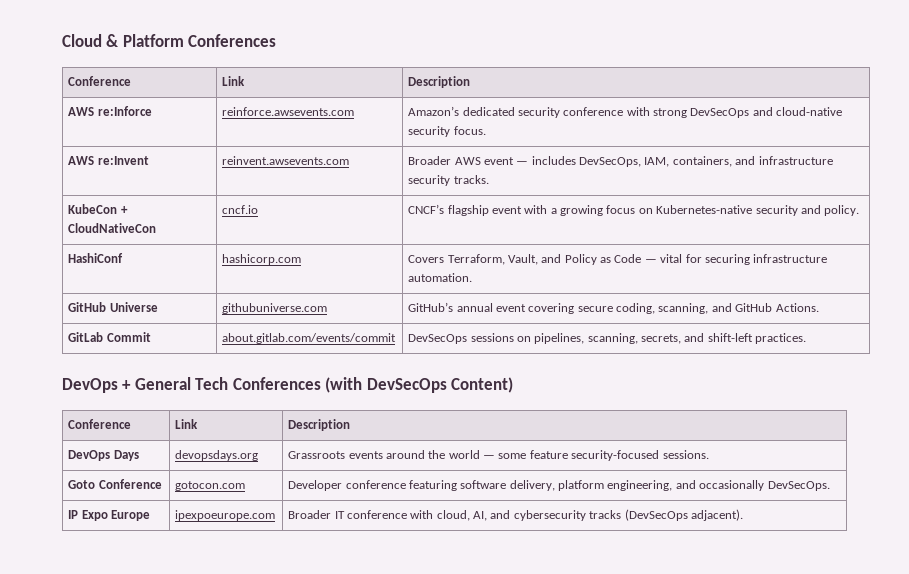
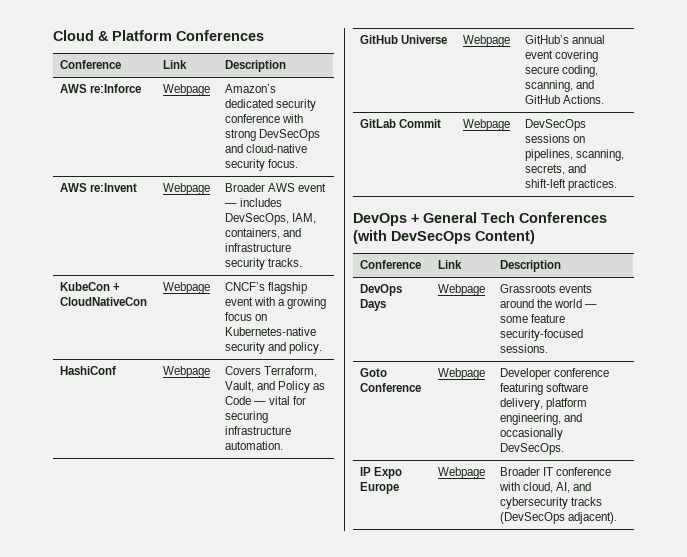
[222,107,355,116] reinforce.awsevents.com -> [163,84,211,96] Webpage
[222,156,350,165] reinvent.awsevents.com -> [163,183,211,195] Webpage
[222,205,259,214] cncf.io -> [163,282,211,294] Webpage
[222,254,302,265] hashicorp.com -> [163,366,211,378] Webpage
[222,303,328,314] githubuniverse.com -> [463,35,511,47] Webpage
[222,333,397,344] about.gitlab.com/events/commit -> [463,119,511,131] Webpage
[175,450,259,461] devopsdays.org -> [438,284,486,296] Webpage
[175,481,246,491] gotocon.com -> [438,368,486,380] Webpage
[175,510,276,521] ipexpoeurope.com -> [438,467,486,479] Webpage

